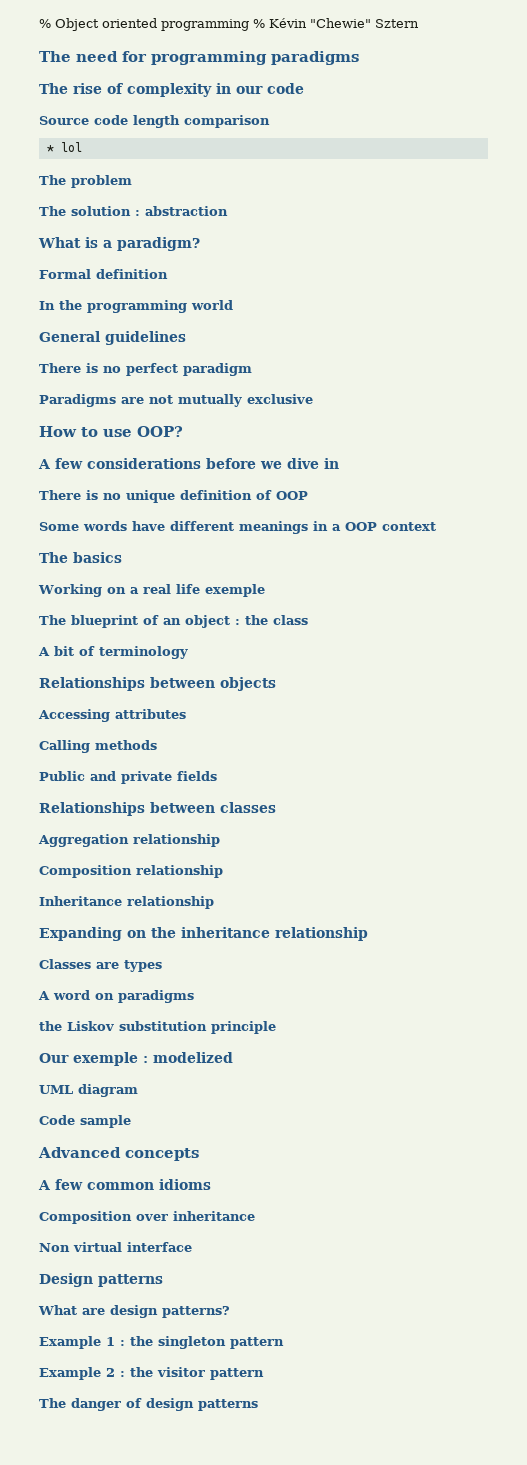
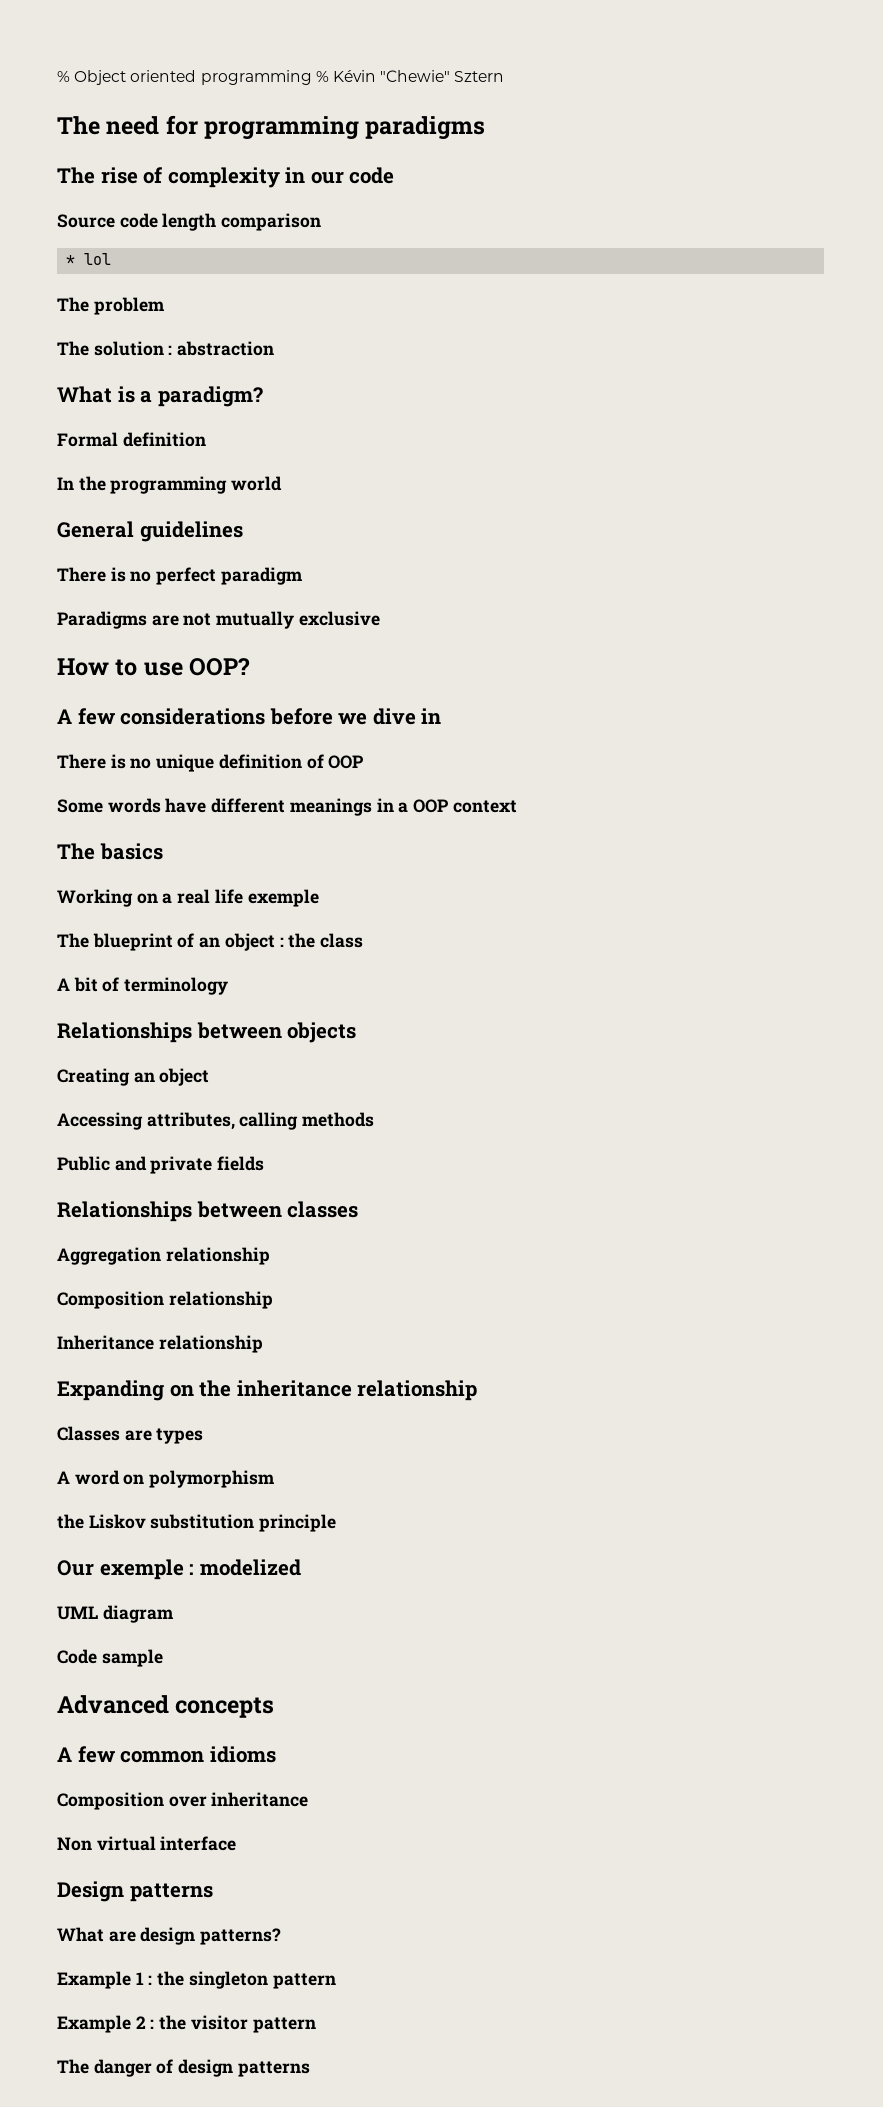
(276, 684) none -> [57,1068,210,1086] // Creating an object
[115,709,186,719] [39,740,90,753] attributes // Calling -> [146,1112,299,1130] attributes, calling
[118,990,194,1003] paradigms -> [149,1470,275,1488] polymorphism

